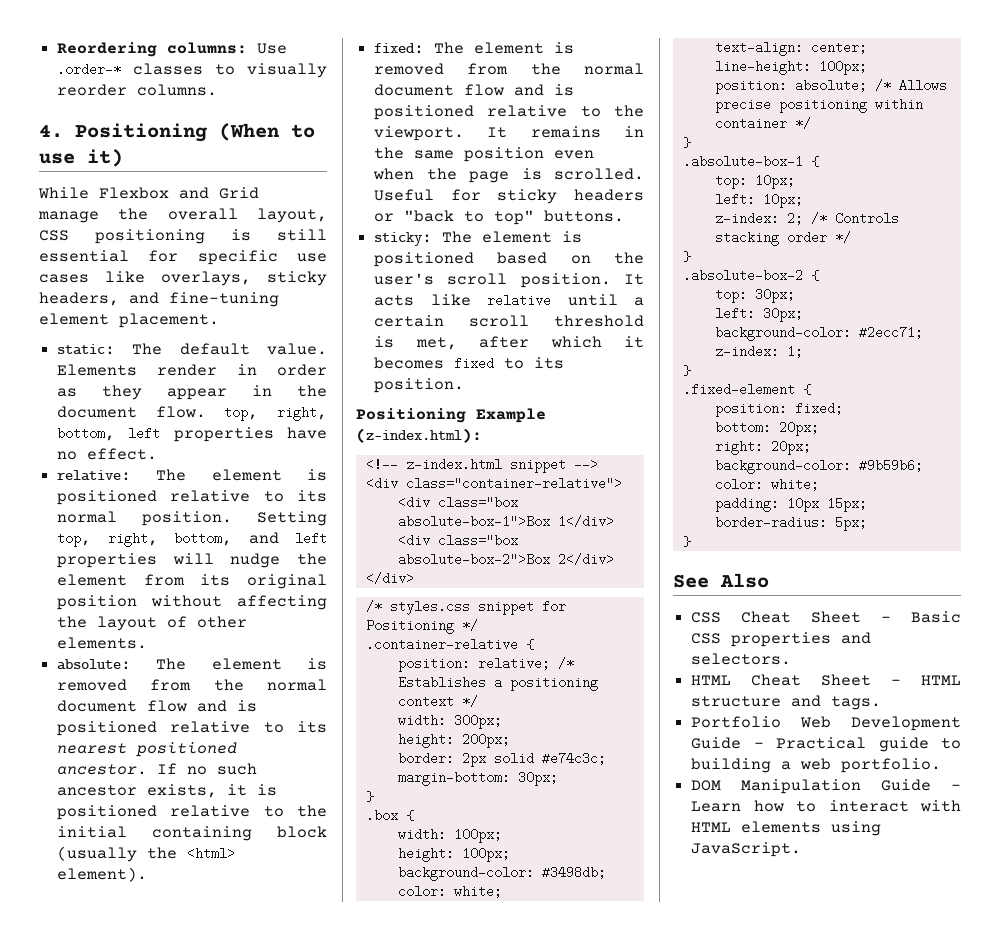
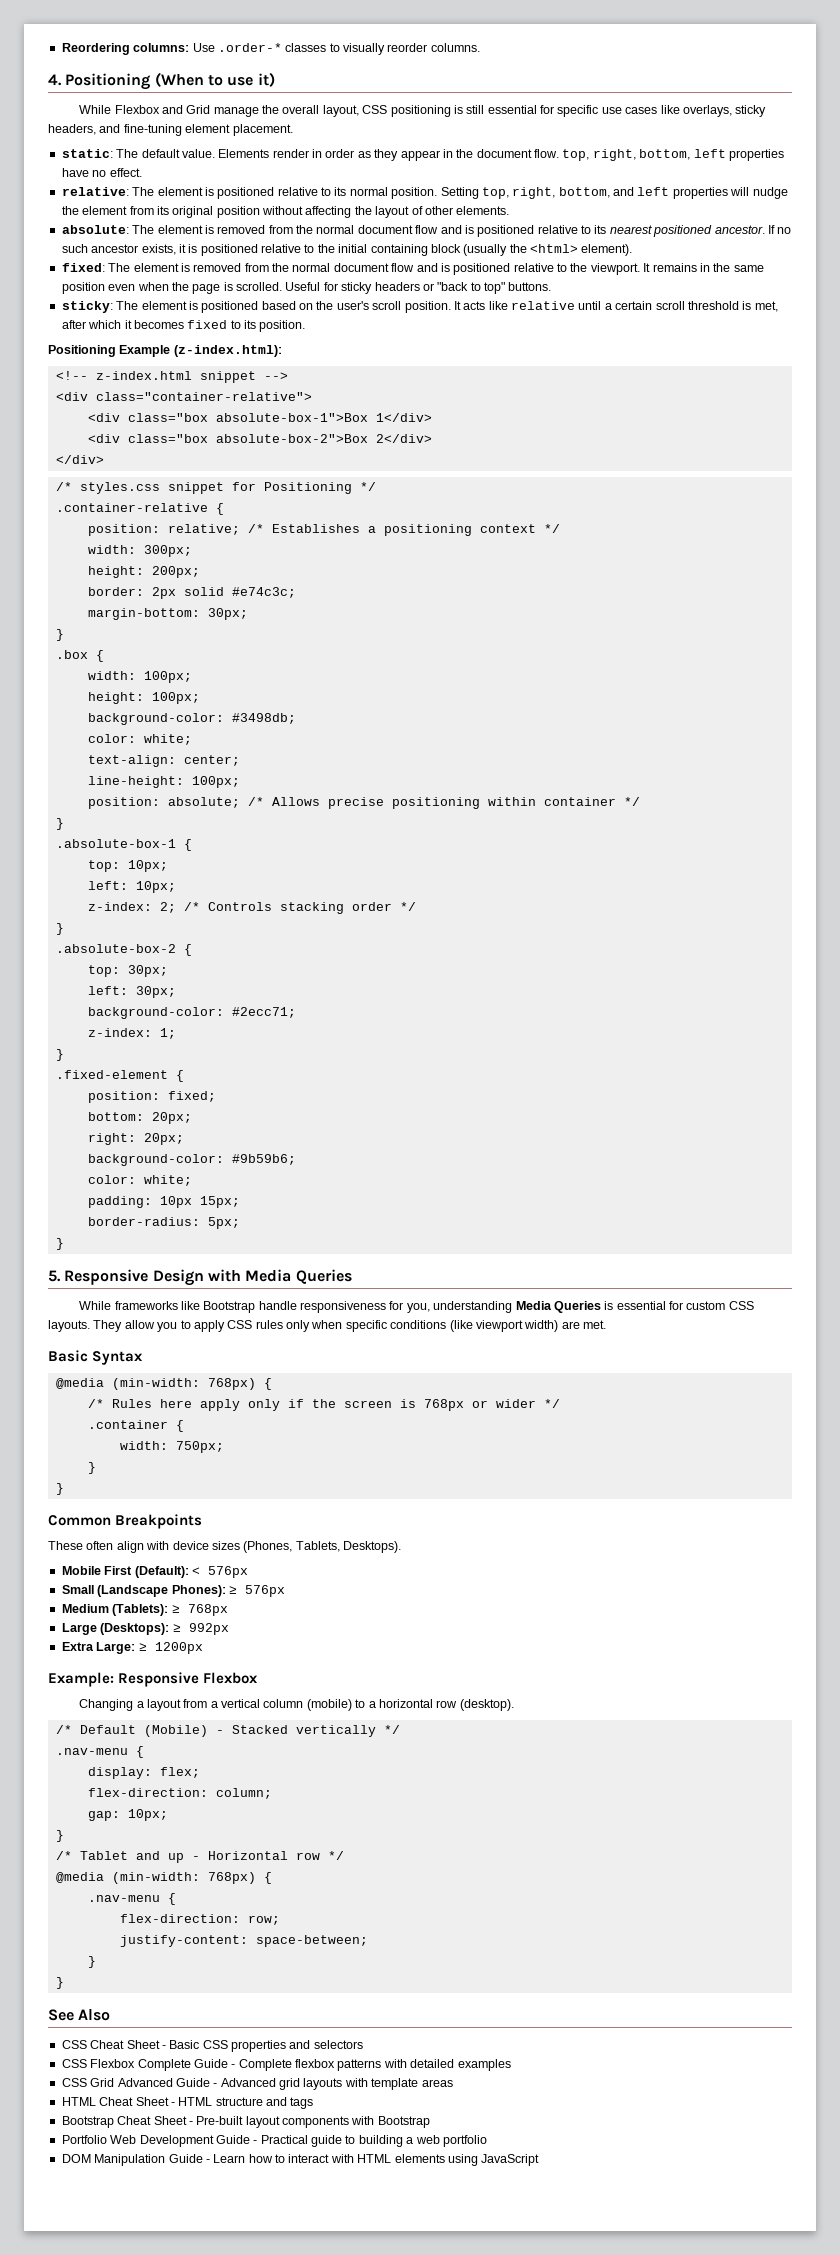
(691, 541) none -> [48,1269,352,1286] [79,1301,754,1313] [48,1320,606,1332] [48,1350,144,1365] [55,1378,272,1390] [87,1399,560,1411] [87,1420,184,1432] [119,1441,224,1453] [87,1462,96,1474] [55,1483,64,1495] [48,1514,203,1529] [48,1541,401,1553] [61,1566,248,1578] [61,1585,285,1597] [61,1604,228,1616] [61,1623,229,1635] [61,1642,203,1654] [48,1672,259,1687] [79,1699,514,1711] [55,1725,400,1737] [55,1746,144,1758] [87,1767,200,1779] [87,1788,272,1799] [87,1809,168,1821] [55,1830,64,1842] [55,1851,344,1863] [55,1872,272,1884] [87,1893,176,1905] [119,1914,280,1925] [119,1935,368,1947] [87,1956,96,1968] [55,1977,64,1989] // 5. Responsive Design with Media Queries // While frameworks like Bootstrap handle responsiveness for you, understanding Media Queries is essential for custom CSS layouts. They allow you to apply CSS rules only when specific conditions (like viewport width) are met. // Basic Syntax // @media (min-width: 768px) { // /* Rules here apply only if the screen is 768px or wider */ // .container { // width: 750px; // } // } // Common Breakpoints // These often align with device sizes (Phones, Tablets, Desktops). // Mobile First (Default): < 576px // Small (Landscape Phones): ≥ 576px // Medium (Tablets): ≥ 768px // Large (Desktops): ≥ 992px // Extra Large: ≥ 1200px // Example: Responsive Flexbox // Changing a layout from a vertical column (mobile) to a horizontal row (desktop). // /* Default (Mobile) - Stacked vertically */ // .nav-menu { // display: flex; // flex-direction: column; // gap: 10px; // } // /* Tablet and up - Horizontal row */ // @media (min-width: 768px) { // .nav-menu { // flex-direction: row; // justify-content: space-between; // } // }
[691,653,792,665] selectors. -> [313,2040,363,2049] [61,2059,511,2071] [61,2078,453,2090] selectors // CSS Flexbox Complete Guide - Complete flexbox patterns with detailed examples // CSS Grid Advanced Guide - Advanced grid layouts with template areas
[831,696,882,710] tags. -> [290,2097,314,2109] [61,2116,430,2128] tags // Bootstrap Cheat Sheet - Pre-built layout components with Bootstrap
[841,758,942,773] portfolio. -> [442,2135,487,2147] portfolio
[691,842,802,857] JavaScript. -> [481,2154,540,2166] JavaScript

